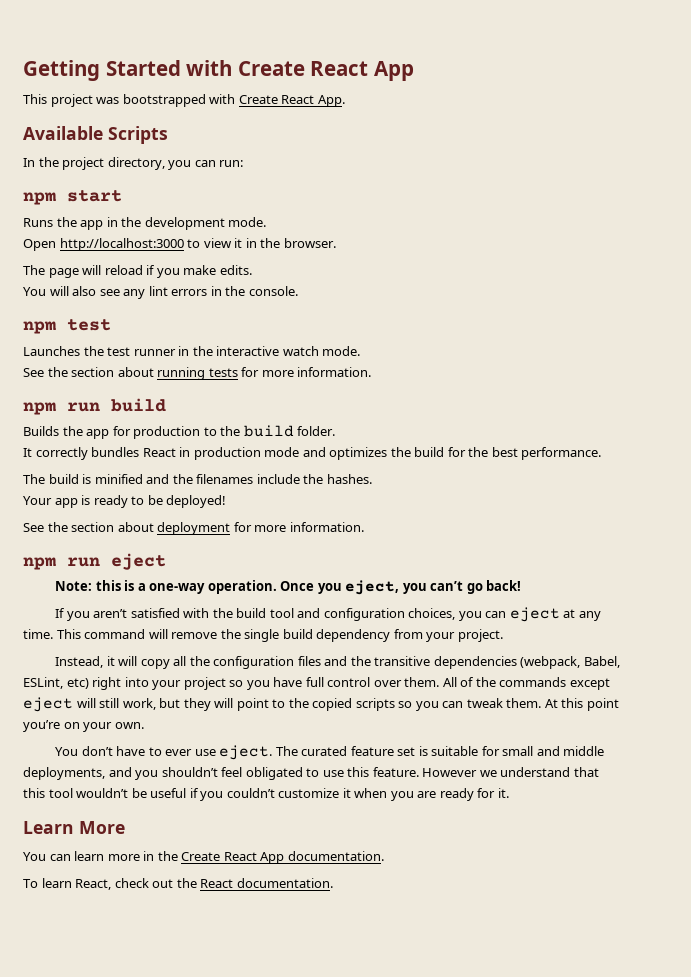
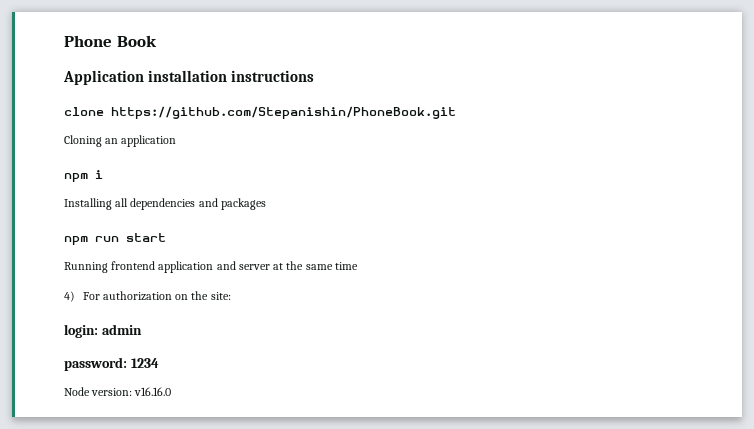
[23,60,414,81] [23,94,345,107] [23,126,168,144] [23,157,244,170] [23,190,122,205] [23,217,267,230] [23,238,336,251] [23,265,252,278] [23,286,298,299] [23,319,111,334] [23,346,361,356] [23,367,372,380] [23,398,166,415] [23,425,336,439] [23,447,602,460] [23,474,372,484] [23,495,227,508] [23,522,364,535] [23,553,166,570] [55,580,522,595] [55,607,601,622] [23,629,503,642] [55,656,620,669] [23,677,610,690] [23,697,619,712] [23,720,144,732] [55,745,605,760] [23,767,599,780] [23,788,509,801] [23,821,125,834] [23,851,384,864] [23,878,333,890] Getting Started with Create React App // This project was bootstrapped with Create React App. // Available Scripts // In the project directory, you can run: // npm start // Runs the app in the development mode. // Open http://localhost:3000 to view it in the browser. // The page will reload if you make edits. // You will also see any lint errors in the console. // npm test // Launches the test runner in the interactive watch mode. // See the section about running tests for more information. // npm run build // Builds the app for production to the build folder. // It correctly bundles React in production mode and optimizes the build for the best performance. // The build is minified and the filenames include the hashes. // Your app is ready to be deployed! // See the section about deployment for more information. // npm run eject // Note: this is a one-way operation. Once you eject, you can’t go back! // If you aren’t satisfied with the build tool and configuration choices, you can eject at any time. This command will remove the single build dependency from your project. // Instead, it will copy all the configuration files and the transitive dependencies (webpack, Babel, ESLint, etc) right into your project so you have full control over them. All of the commands except eject will still work, but they will point to the copied scripts so you can tweak them. At this point you’re on your own. // You don’t have to ever use eject. The curated feature set is suitable for small and middle deployments, and you shouldn’t feel obligated to use this feature. However we understand that this tool wouldn’t be useful if you couldn’t customize it when you are ready for it. // Learn More // You can learn more in the Create React App documentation. // To learn React, check out the React documentation. -> [64,35,157,47] [63,70,315,85] [64,106,456,119] [64,135,177,147] [64,170,103,182] [64,198,266,210] [64,233,166,245] [64,261,358,273] [64,291,231,302] [64,324,142,338] [64,357,159,371] [64,387,172,396] Phone Book // Application installation instructions // clone https://github.com/Stepanishin/PhoneBook.git // Cloning an application // npm i // Installing all dependencies and packages // npm run start // Running frontend application and server at the same time // 4) For authorization on the site: // login: admin // password: 1234 // Node version: v16.16.0

